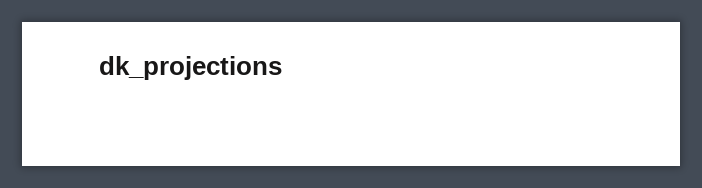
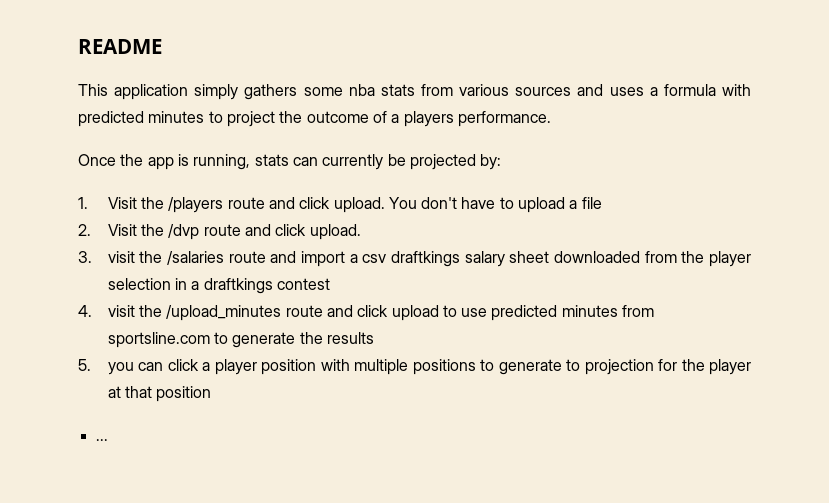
[99,56,282,80] dk_projections -> [78,39,162,54] [78,84,751,100] [78,111,551,127] [78,154,502,170] [78,197,602,213] [78,224,361,240] [78,251,752,267] [107,278,330,294] [78,305,655,321] [107,332,374,348] [78,359,752,375] [107,386,212,402] [95,439,108,441] README // This application simply gathers some nba stats from various sources and uses a formula with predicted minutes to project the outcome of a players performance. // Once the app is running, stats can currently be projected by: // 1. Visit the /players route and click upload. You don't have to upload a file // 2. Visit the /dvp route and click upload. // 3. visit the /salaries route and import a csv draftkings salary sheet downloaded from the player selection in a draftkings contest // 4. visit the /upload_minutes route and click upload to use predicted minutes from sportsline.com to generate the results // 5. you can click a player position with multiple positions to generate to projection for the player at that position // ...

